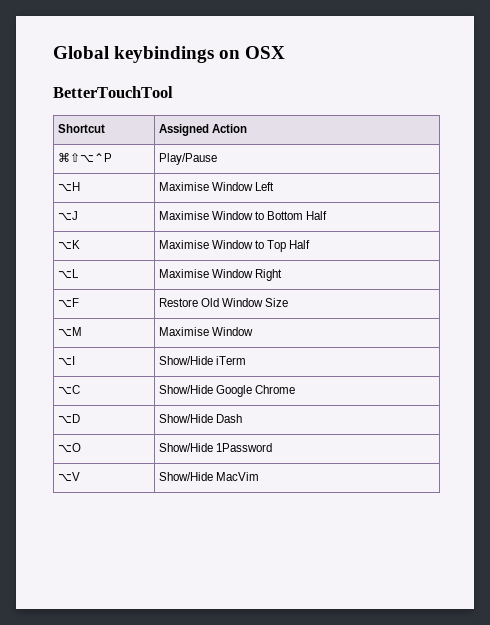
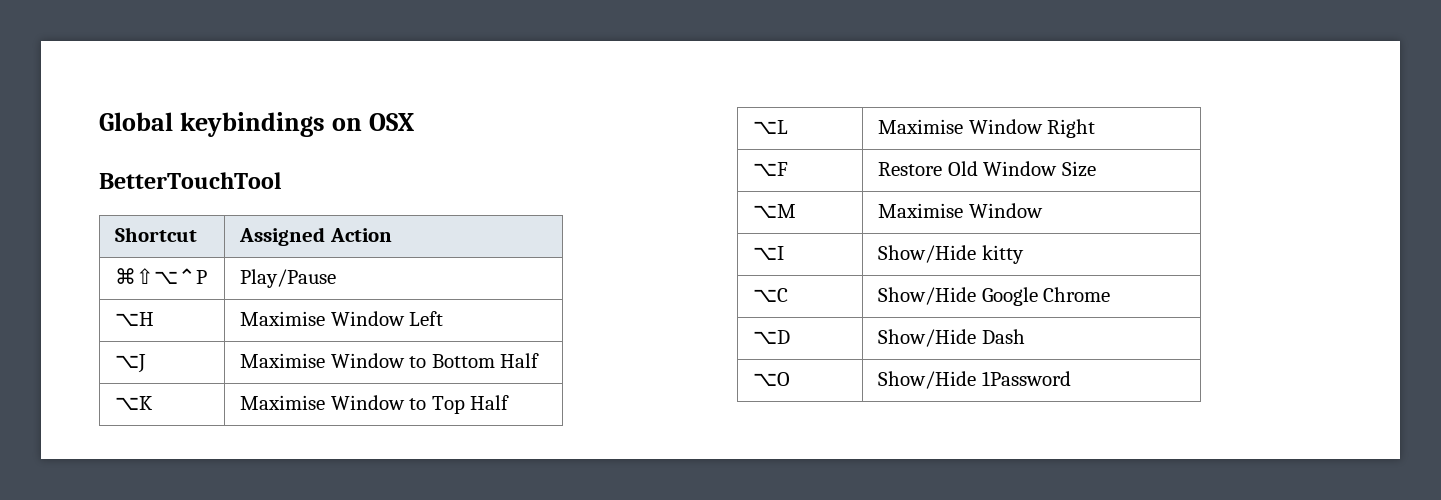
[215,356,246,365] iTerm -> [981,245,1024,264] kitty
[57,472,80,481] [158,472,259,481] // ⌥V | Show/Hide MacVim -> (1071, 378) none

